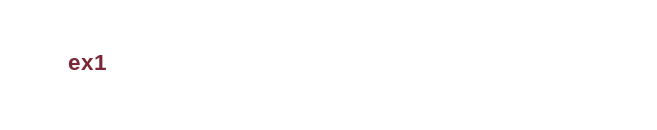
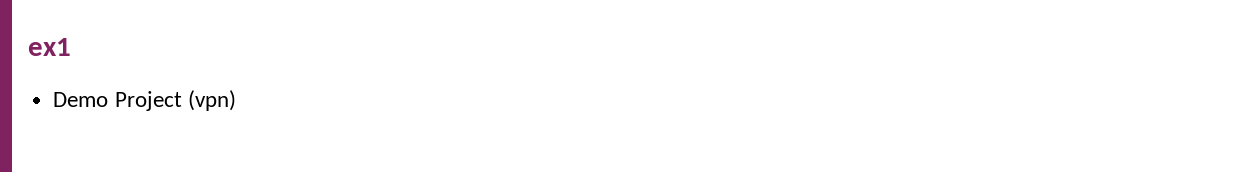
(107, 62) none -> [53,90,236,111] // Demo Project (vpn)

